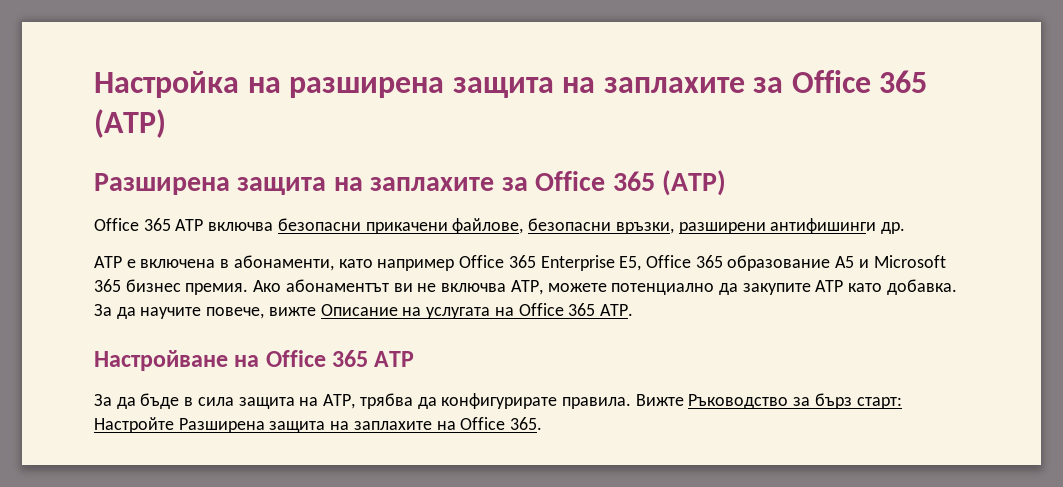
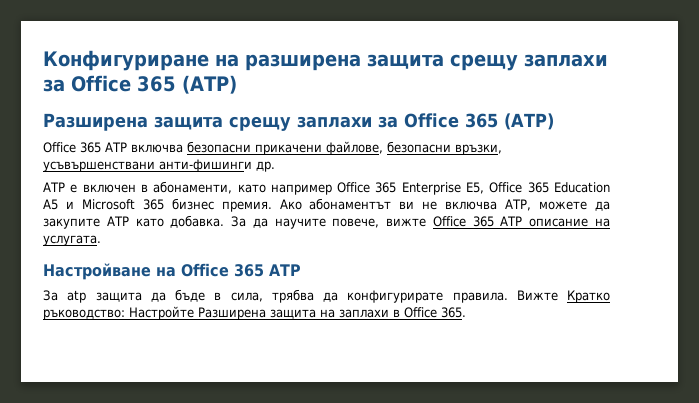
[94,71,239,98] Настройка -> [43,50,209,71] Конфигуриране
[562,77,745,93] на заплахите -> [450,54,608,71] срещу заплахи
[333,177,495,191] на заплахите -> [229,116,372,131] срещу заплахи
[678,218,877,234] разширени антифишинги -> [43,159,252,172] усъвършенствани анти-фишинги
[140,259,216,268] включена -> [82,184,136,193] включен
[727,255,831,271] образование -> [554,182,611,193] Education
[611,283,715,295] потенциално -> (588, 205) none
[320,303,633,319] Описание на услугата на Office 365 ATP. -> [432,216,610,227] [43,235,101,246] Office 365 ATP описание на услугата.
(112, 400) none -> [67,290,142,303] atp защита
[197,394,356,409] сила защита на ATP, -> [230,292,263,302] сила,
[688,393,902,409] Ръководство за бърз старт: -> [567,290,610,303] [43,309,125,320] Кратко ръководство:
[353,421,456,430] заплахите на -> [339,309,400,318] заплахи в

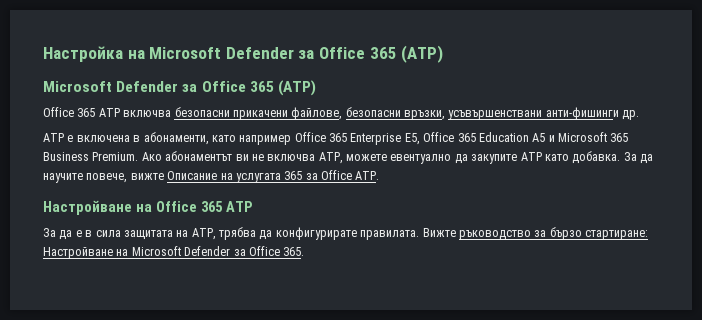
[43,50,608,71] [43,75,237,94] [43,113,372,131] Конфигуриране на разширена защита срещу заплахи за Office 365 (ATP) // Разширена защита срещу заплахи -> [43,45,444,63] [43,81,179,92] Настройка на Microsoft Defender за Office 365 (ATP) // Microsoft Defender
[82,184,136,193] включен -> [76,135,130,142] включена
[171,198,272,212] бизнес премия. -> [43,152,139,161] Business Premium.
(588, 205) none -> [390,154,452,164] евентуално
[432,216,610,227] [43,235,101,246] Office 365 ATP описание на услугата. -> [167,170,380,183] Описание на услугата 365 за Office ATP.
[67,289,610,303] [43,306,400,320] atp защита да бъде в сила, трябва да конфигурирате правила. Вижте Кратко ръководство: Настройте Разширена защита на заплахи в -> [59,227,648,240] [43,246,246,259] да е в сила защитата на ATP, трябва да конфигурирате правилата. Вижте ръководство за бързо стартиране: Настройване на Microsoft Defender за

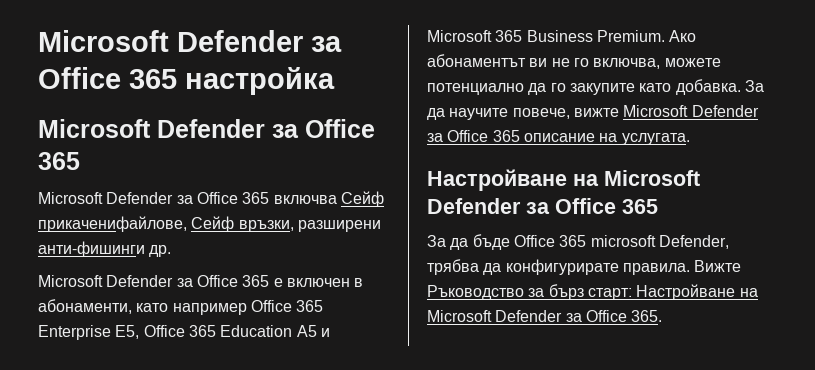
[43,45,444,63] [43,80,316,96] [43,107,640,120] [43,133,130,142] Настройка на Microsoft Defender за Office 365 (ATP) // Microsoft Defender за Office 365 (ATP) // Office 365 ATP включва безопасни прикачени файлове, безопасни връзки, усъвършенствани анти-фишинги др. // ATP е включена -> [38,30,342,52] [38,67,335,95] [38,119,375,138] [38,152,80,170] [38,191,384,207] [38,216,381,232] [38,241,172,257] [38,275,350,287] Microsoft Defender за Office 365 настройка // Microsoft Defender за Office 365 // Microsoft Defender за Office 365 включва Сейф прикаченифайлове, Сейф връзки, разширени анти-фишинги др. // Microsoft Defender за Office 365 е включен
[267,152,542,164] включва ATP, можете евентуално да закупите ATP -> [573,58,721,69] [427,83,635,95] го включва, можете потенциално да го закупите
[167,170,380,183] [43,200,253,215] [43,227,648,240] Описание на услугата 365 за Office ATP. // Настройване на Office 365 ATP // За да е в сила защитата на ATP, трябва да конфигурирате правилата. Вижте ръководство за бързо стартиране: -> [623,105,759,117] [427,130,690,145] [427,169,700,191] [427,198,658,214] [427,234,729,250] [427,259,742,275] [427,284,632,300] Microsoft Defender за Office 365 описание на услугата. // Настройване на Microsoft Defender за Office 365 // За да бъде Office 365 microsoft Defender, трябва да конфигурирате правила. Вижте Ръководство за бърз старт:

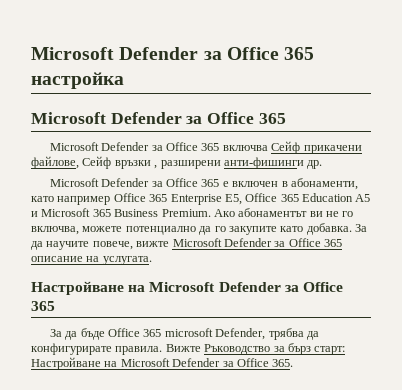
[38,216,294,232] прикаченифайлове, Сейф връзки, -> [303,145,362,154] [31,156,158,169] прикачени файлове, Сейф връзки ,

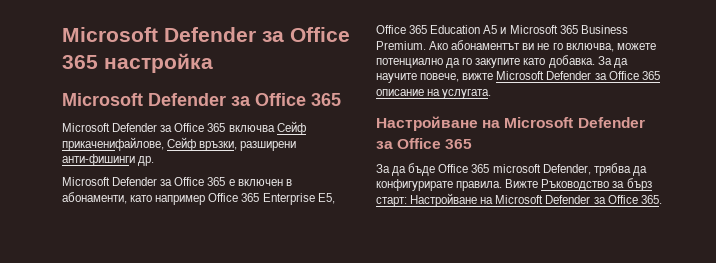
[303,145,362,154] [31,156,158,169] прикачени файлове, Сейф връзки , -> [62,137,238,151] прикаченифайлове, Сейф връзки,

